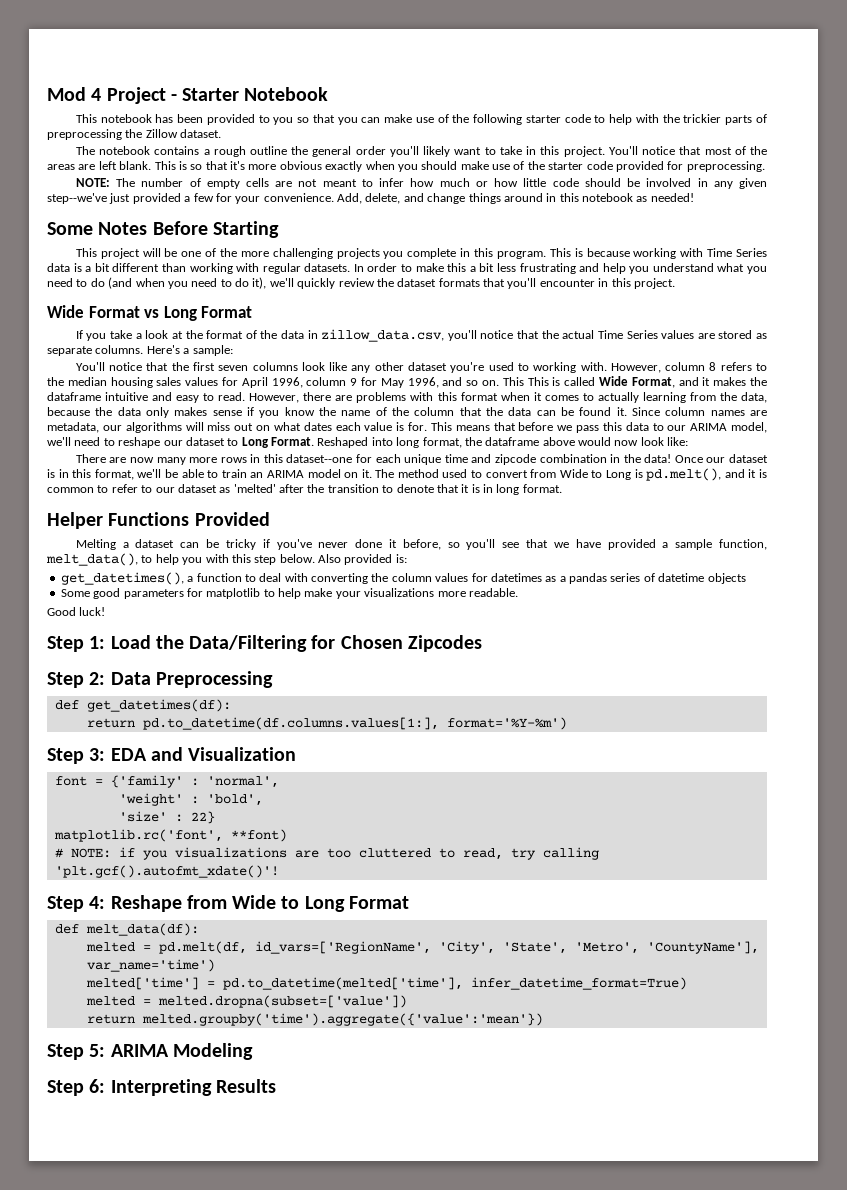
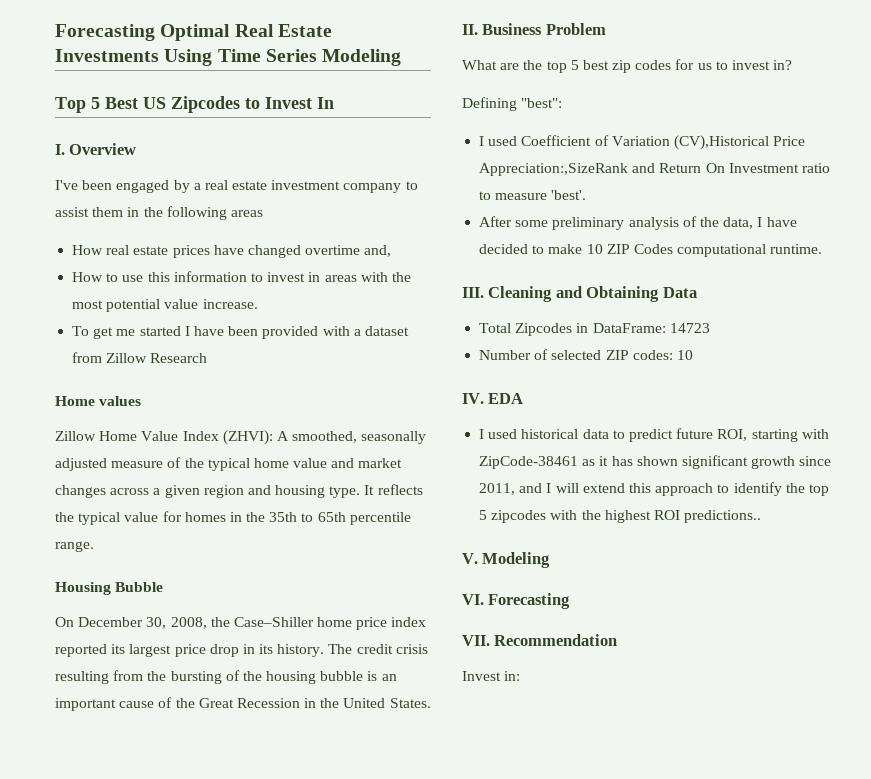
[47,87,329,104] [75,114,768,125] [47,129,222,140] [75,146,767,157] [47,161,765,172] [75,178,767,189] [47,193,694,204] [47,221,279,238] [75,248,767,259] [47,263,767,274] [47,277,675,289] [47,305,253,321] [75,329,768,342] [47,345,233,356] [75,362,767,373] [47,376,767,388] [47,392,767,403] [47,407,768,418] [47,422,768,433] [47,437,689,448] [75,454,768,465] [47,468,768,481] [47,484,562,495] [47,512,270,529] [75,539,767,550] [46,553,407,566] [60,572,746,585] [60,588,518,599] [47,607,106,616] [47,635,482,652] [47,671,273,688] [54,699,231,712] [86,717,567,730] [47,747,297,764] [54,775,279,788] [118,793,263,806] [118,811,215,824] [53,829,287,842] [54,847,599,860] [54,865,279,878] [47,895,409,912] [54,923,199,936] [85,941,759,954] [86,959,215,972] [85,977,687,990] [85,995,407,1008] [86,1013,543,1026] [47,1043,253,1060] [47,1079,276,1096] Mod 4 Project - Starter Notebook // This notebook has been provided to you so that you can make use of the following starter code to help with the trickier parts of preprocessing the Zillow dataset. // The notebook contains a rough outline the general order you'll likely want to take in this project. You'll notice that most of the areas are left blank. This is so that it's more obvious exactly when you should make use of the starter code provided for preprocessing. // NOTE: The number of empty cells are not meant to infer how much or how little code should be involved in any given step--we've just provided a few for your convenience. Add, delete, and change things around in this notebook as needed! // Some Notes Before Starting // This project will be one of the more challenging projects you complete in this program. This is because working with Time Series data is a bit different than working with regular datasets. In order to make this a bit less frustrating and help you understand what you need to do (and when you need to do it), we'll quickly review the dataset formats that you'll encounter in this project. // Wide Format vs Long Format // If you take a look at the format of the data in zillow_data.csv, you'll notice that the actual Time Series values are stored as separate columns. Here's a sample: // You'll notice that the first seven columns look like any other dataset you're used to working with. However, column 8 refers to the median housing sales values for April 1996, column 9 for May 1996, and so on. This This is called Wide Format, and it makes the dataframe intuitive and easy to read. However, there are problems with this format when it comes to actually learning from the data, because the data only makes sense if you know the name of the column that the data can be found it. Since column names are metadata, our algorithms will miss out on what dates each value is for. This means that before we pass this data to our ARIMA model, we'll need to reshape our dataset to Long Format. Reshaped into long format, the dataframe above would now look like: // There are now many more rows in this dataset--one for each unique time and zipcode combination in the data! Once our dataset is in this format, we'll be able to train an ARIMA model on it. The method used to convert from Wide to Long is pd.melt(), and it is common to refer to our dataset as 'melted' after the transition to denote that it is in long format. // Helper Functions Provided // Melting a dataset can be tricky if you've never done it before, so you'll see that we have provided a sample function, melt_data(), to help you with this step below. Also provided is: // get_datetimes(), a function to deal with converting the column values for datetimes as a pandas series of datetime objects // Some good parameters for matplotlib to help make your visualizations more readable. // Good luck! // Step 1: Load the Data/Filtering for Chosen Zipcodes // Step 2: Data Preprocessing // def get_datetimes(df): // return pd.to_datetime(df.columns.values[1:], format='%Y-%m') // Step 3: EDA and Visualization // font = {'family' : 'normal', // 'weight' : 'bold', // 'size' : 22} // matplotlib.rc('font', **font) // # NOTE: if you visualizations are too cluttered to read, try calling 'plt.gcf().autofmt_xdate()'! // Step 4: Reshape from Wide to Long Format // def melt_data(df): // melted = pd.melt(df, id_vars=['RegionName', 'City', 'State', 'Metro', 'CountyName'], var_name='time') // melted['time'] = pd.to_datetime(melted['time'], infer_datetime_format=True) // melted = melted.dropna(subset=['value']) // return melted.groupby('time').aggregate({'value':'mean'}) // Step 5: ARIMA Modeling // Step 6: Interpreting Results -> [55,24,332,41] [55,49,402,66] [55,96,334,113] [55,143,137,155] [55,180,418,193] [55,206,263,220] [72,245,392,258] [72,271,411,282] [72,299,258,312] [72,326,409,339] [72,352,208,363] [55,396,142,406] [55,430,427,445] [55,457,403,471] [55,484,423,498] [55,511,411,525] [55,541,94,552] [55,582,164,595] [55,617,427,630] [55,644,428,657] [55,670,397,684] [55,697,431,711] [462,23,606,35] [462,59,793,73] [462,97,563,111] [479,135,806,150] [479,163,830,176] [479,190,587,200] [479,216,797,230] [479,244,823,257] [462,286,697,302] [479,323,710,336] [479,349,693,360] [462,393,524,404] [479,428,829,442] [479,455,832,469] [479,482,829,496] [479,510,762,523] [462,552,551,568] [462,593,571,609] [462,634,618,646] [462,671,521,681] Forecasting Optimal Real Estate Investments Using Time Series Modeling // Top 5 Best US Zipcodes to Invest In // I. Overview // I've been engaged by a real estate investment company to assist them in the following areas // How real estate prices have changed overtime and, // How to use this information to invest in areas with the most potential value increase. // To get me started I have been provided with a dataset from Zillow Research // Home values // Zillow Home Value Index (ZHVI): A smoothed, seasonally adjusted measure of the typical home value and market changes across a given region and housing type. It reflects the typical value for homes in the 35th to 65th percentile range. // Housing Bubble // On December 30, 2008, the Case–Shiller home price index reported its largest price drop in its history. The credit crisis resulting from the bursting of the housing bubble is an important cause of the Great Recession in the United States. // II. Business Problem // What are the top 5 best zip codes for us to invest in? // Defining "best": // I used Coefficient of Variation (CV),Historical Price Appreciation:,SizeRank and Return On Investment ratio to measure 'best'. // After some preliminary analysis of the data, I have decided to make 10 ZIP Codes computational runtime. // III. Cleaning and Obtaining Data // Total Zipcodes in DataFrame: 14723 // Number of selected ZIP codes: 10 // IV. EDA // I used historical data to predict future ROI, starting with ZipCode-38461 as it has shown significant growth since 2011, and I will extend this approach to identify the top 5 zipcodes with the highest ROI predictions.. // V. Modeling // VI. Forecasting // VII. Recommendation // Invest in:

